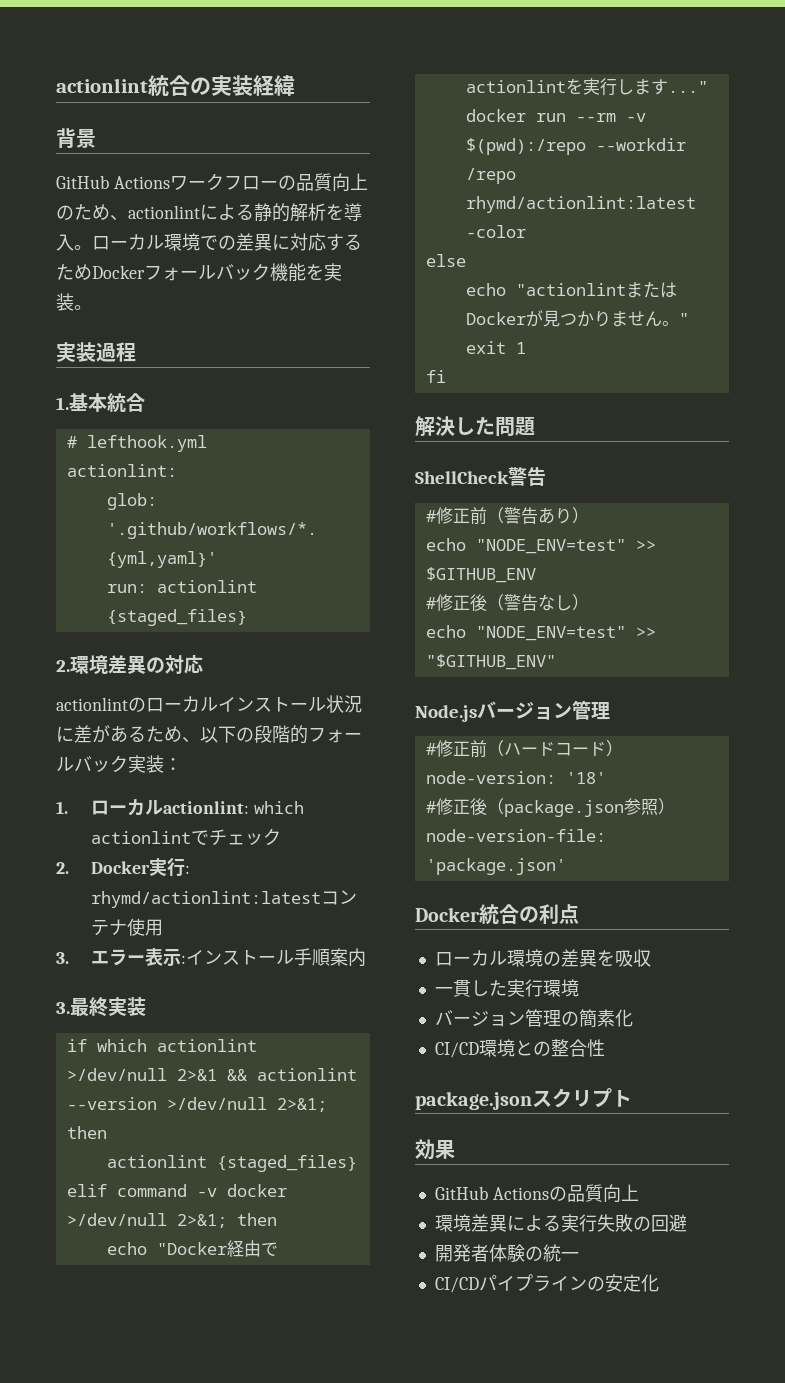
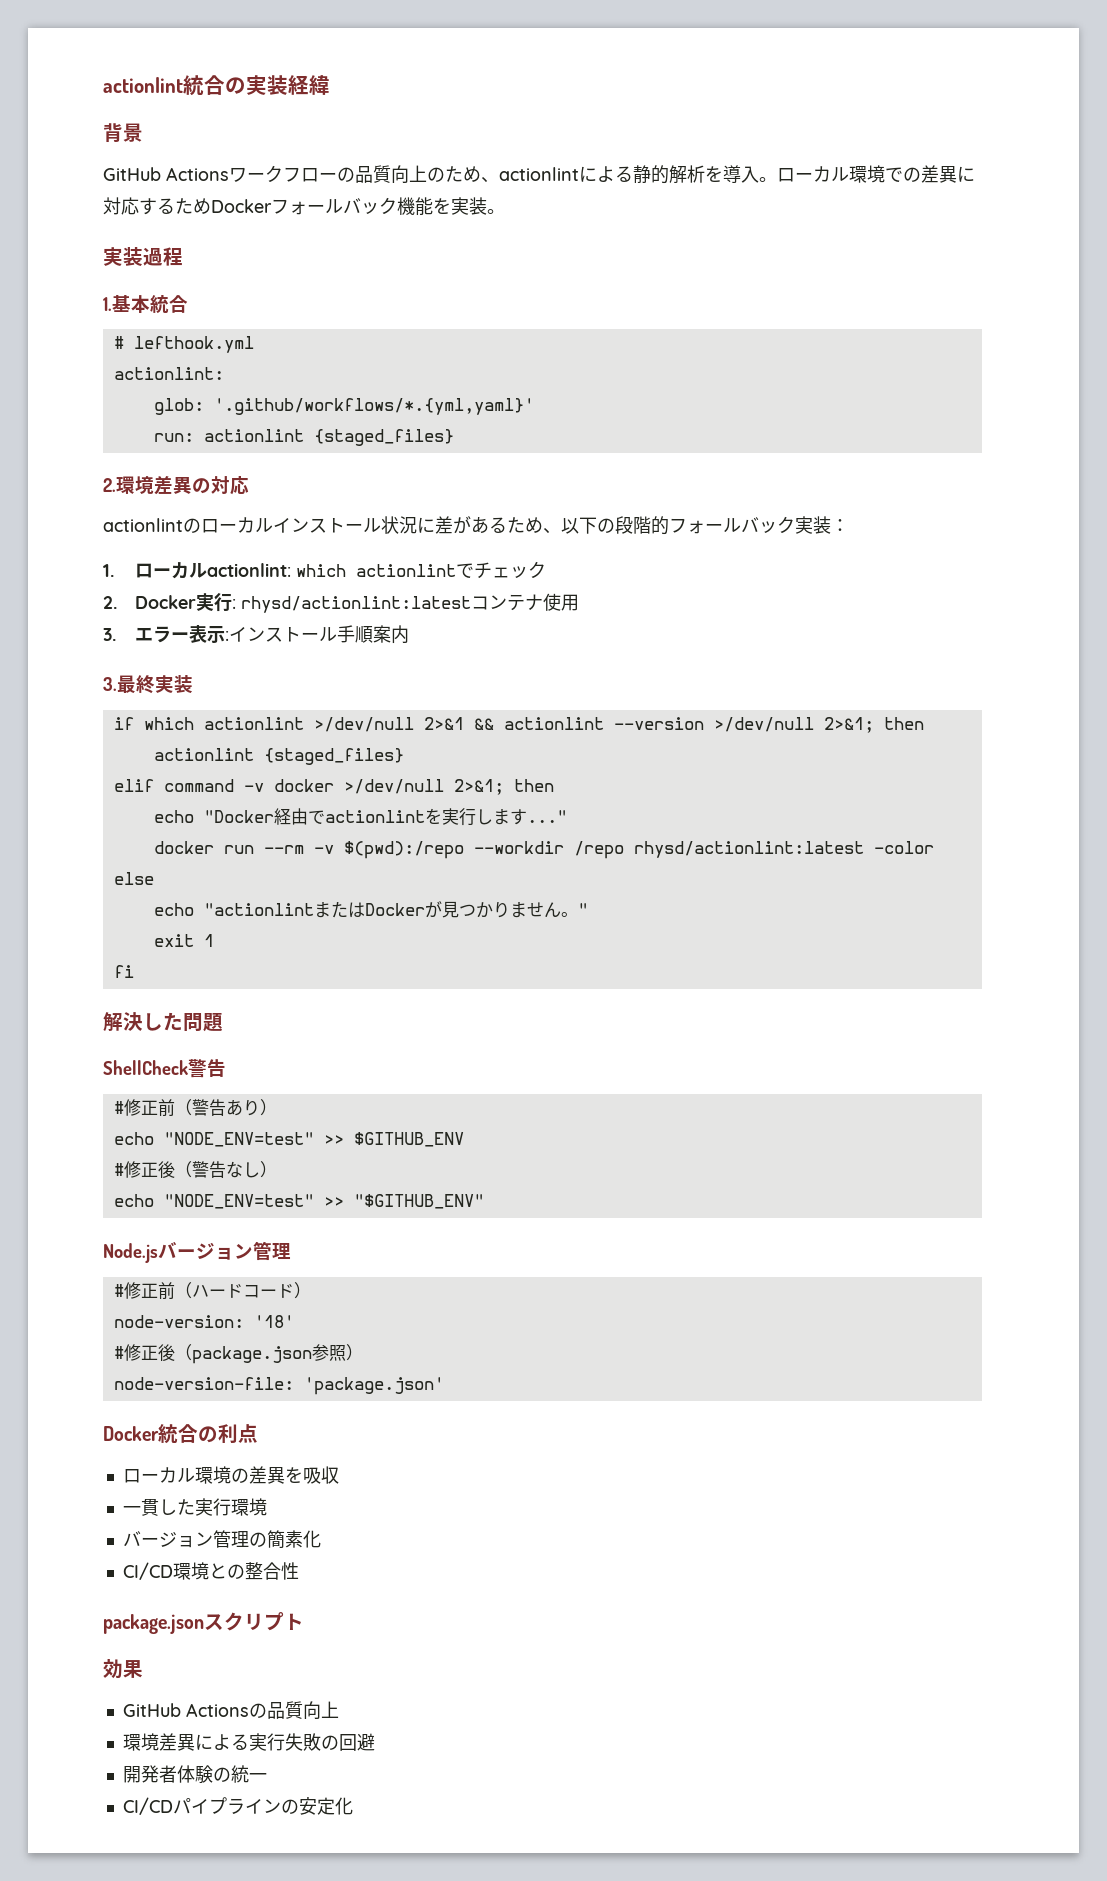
[90,891,321,908] rhymd/actionlint:latest -> [241,596,472,613] rhysd/actionlint:latest
[465,196,696,213] rhymd/actionlint:latest -> [633,841,864,858] rhysd/actionlint:latest

